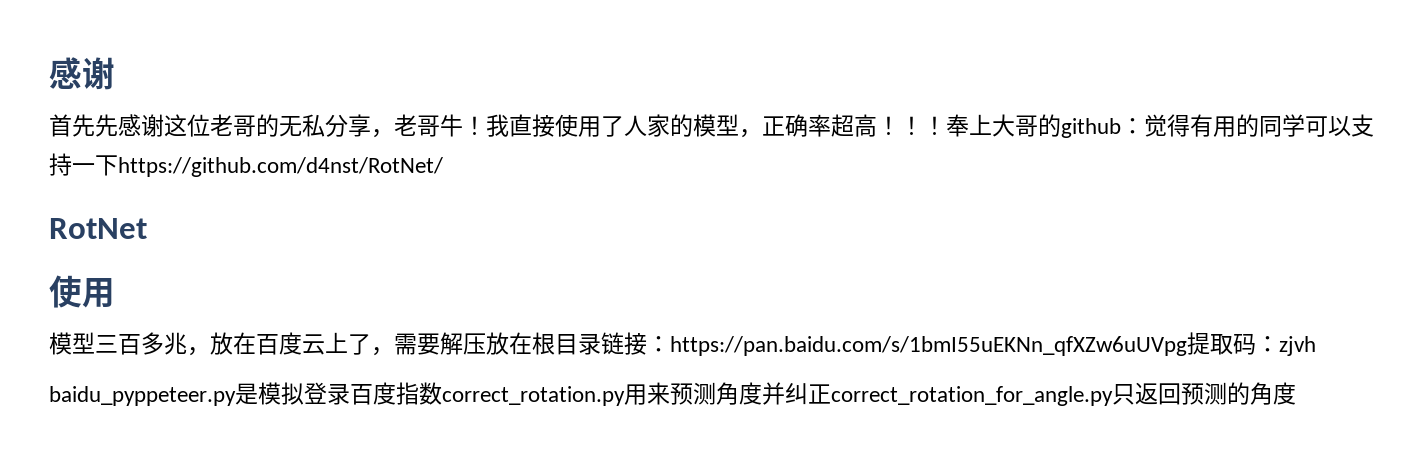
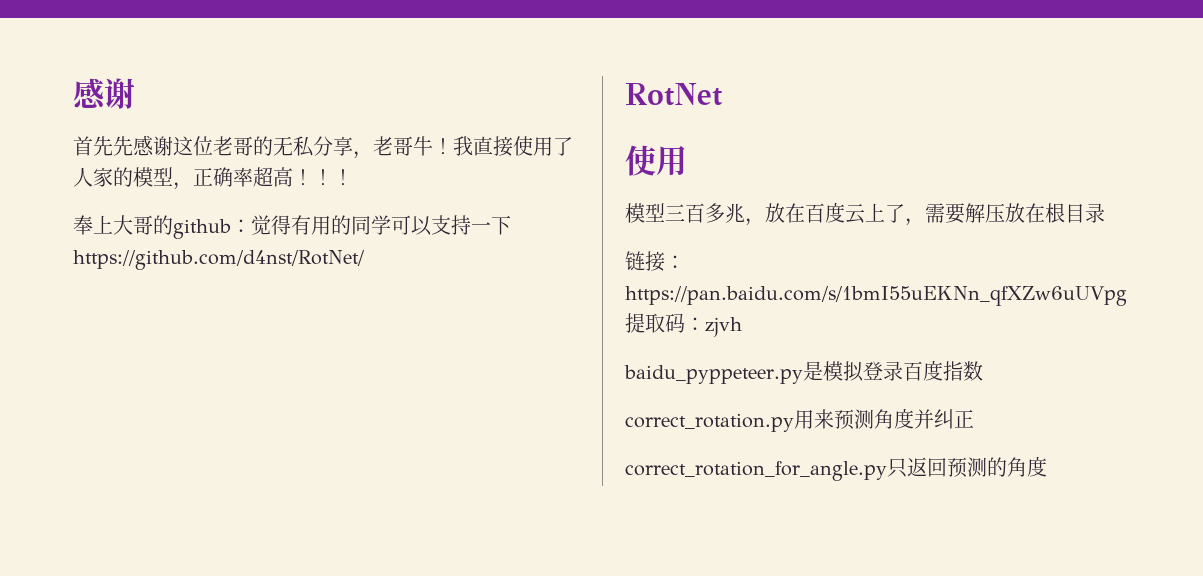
(946, 125) none -> (353, 177) //
(601, 344) none -> (1105, 213) //
(442, 393) none -> (983, 371) //
(831, 394) none -> (974, 419) //

